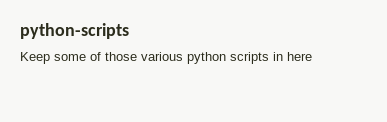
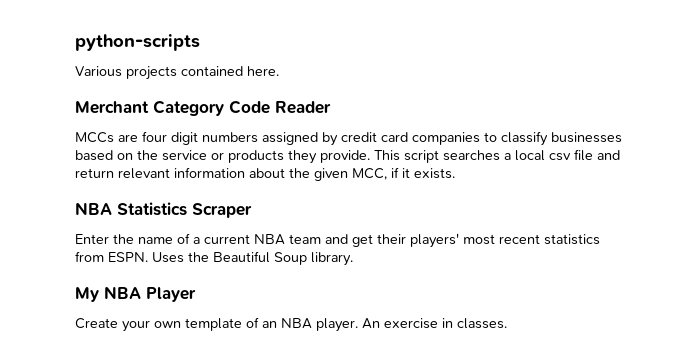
[20,52,312,64] Keep some of those various python scripts in here -> [75,66,279,80] [75,100,331,116] [75,131,622,146] [75,149,620,164] [75,167,455,181] [75,202,252,218] [75,233,600,248] [75,251,353,266] [75,286,196,302] [75,317,507,332] Various projects contained here. // Merchant Category Code Reader // MCCs are four digit numbers assigned by credit card companies to classify businesses based on the service or products they provide. This script searches a local csv file and return relevant information about the given MCC, if it exists. // NBA Statistics Scraper // Enter the name of a current NBA team and get their players' most recent statistics from ESPN. Uses the Beautiful Soup library. // My NBA Player // Create your own template of an NBA player. An exercise in classes.

